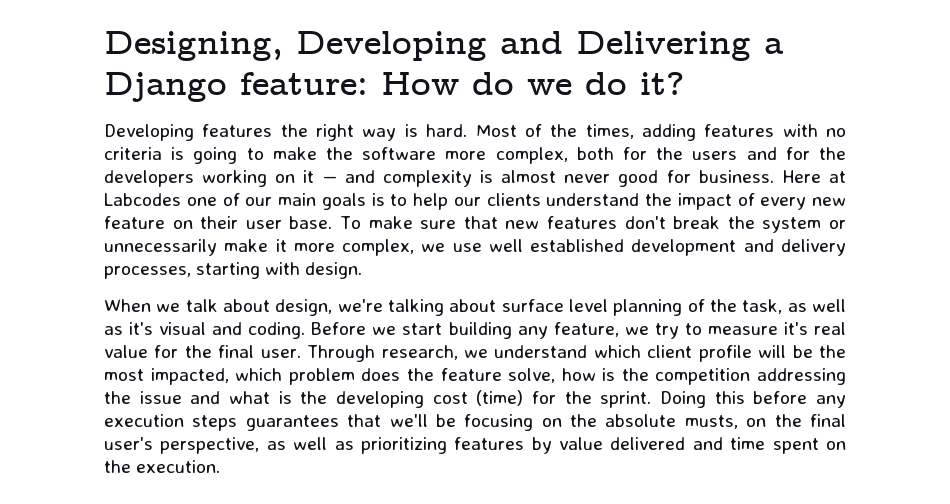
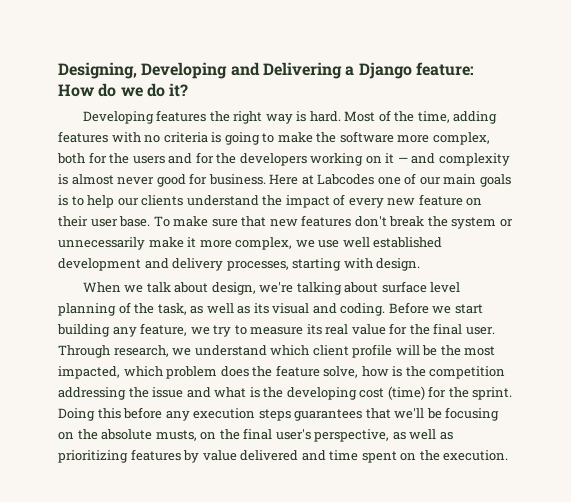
[585,124,634,139] times, -> [417,111,450,123] time,
[129,322,154,335] it's -> [253,303,269,314] its
[783,322,808,335] it's -> [306,324,322,335] its

